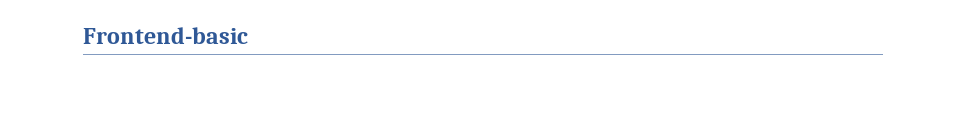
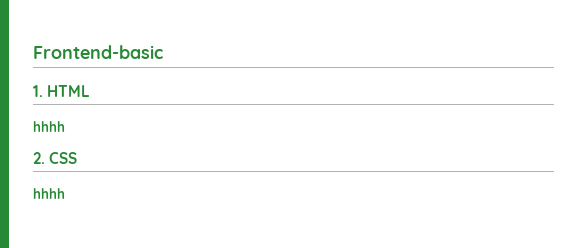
(248, 35) none -> [33,85,91,97] [33,121,65,132] [33,152,78,164] [33,188,65,199] // 1. HTML // hhhh // 2. CSS // hhhh

